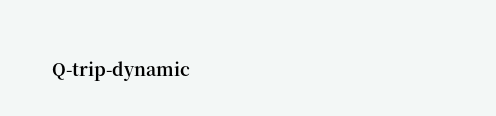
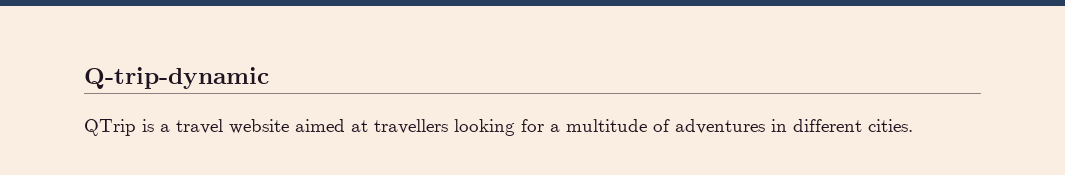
(190, 71) none -> [84,119,913,136] // QTrip is a travel website aimed at travellers looking for a multitude of adventures in different cities.

